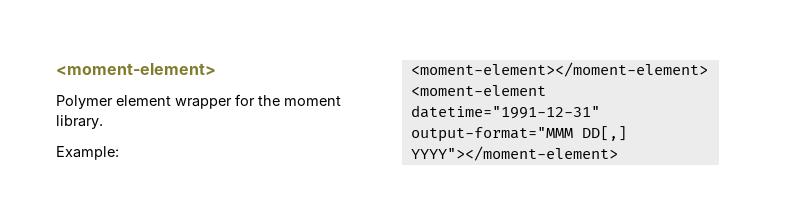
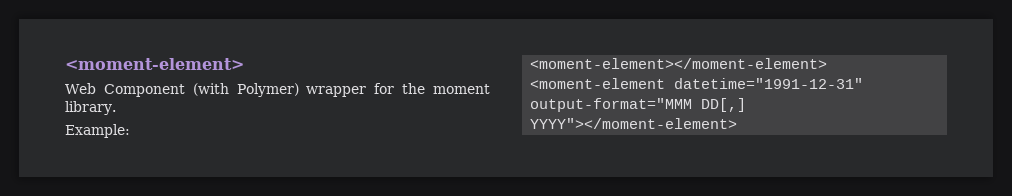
[56,95,171,109] Polymer element -> [65,83,299,97] Web Component (with Polymer)

